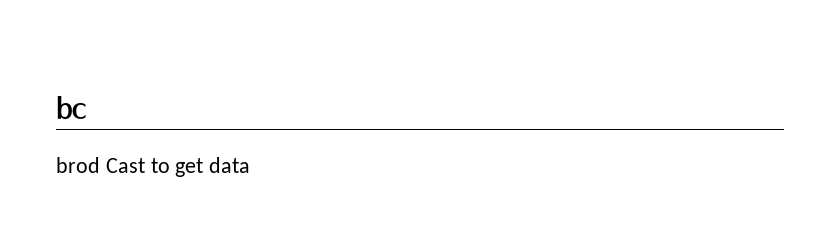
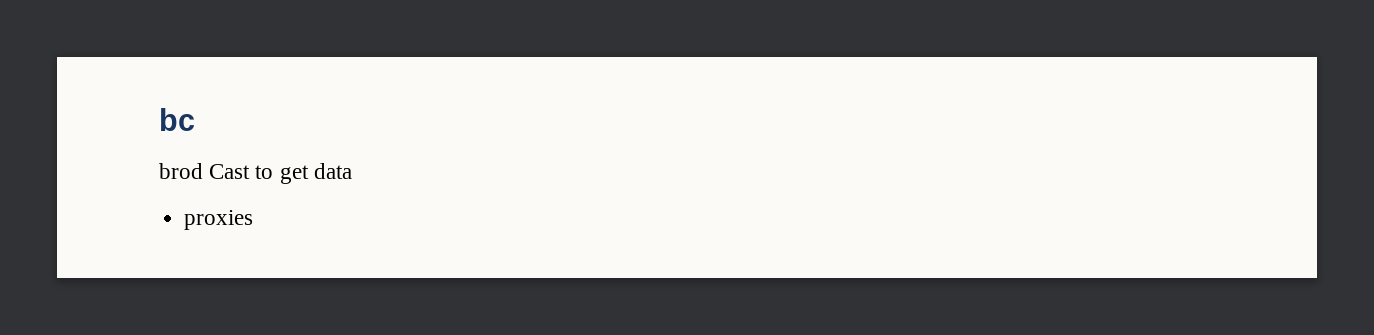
(251, 165) none -> [184,210,254,230] // proxies

